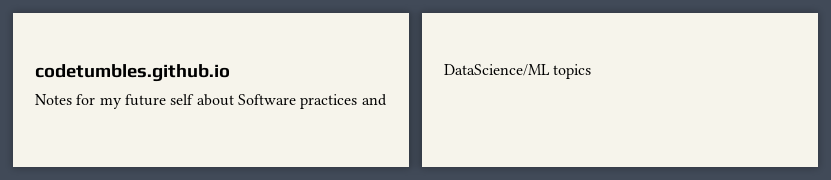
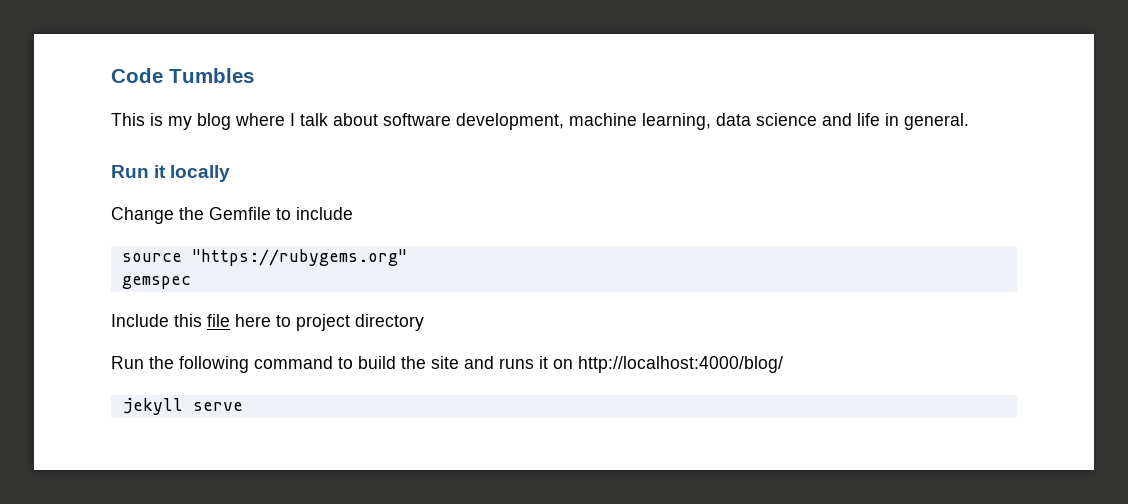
[35,64,230,82] [35,94,387,109] [444,64,592,79] codetumbles.github.io // Notes for my future self about Software practices and DataScience/ML topics -> [111,68,254,83] [111,113,969,130] [111,165,231,182] [111,207,353,224] [121,249,407,266] [121,276,191,289] [111,314,424,331] [111,356,783,373] [121,398,243,415] Code Tumbles // This is my blog where I talk about software development, machine learning, data science and life in general. // Run it locally // Change the Gemfile to include // source "https://rubygems.org" // gemspec // Include this file here to project directory // Run the following command to build the site and runs it on http://localhost:4000/blog/ // jekyll serve

